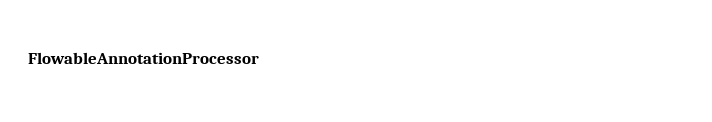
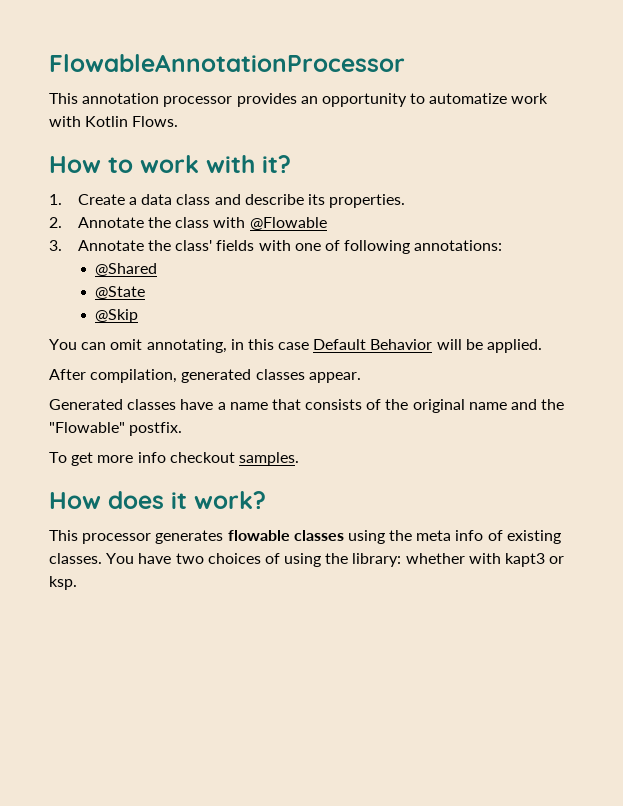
(259, 58) none -> [49,93,549,107] [49,116,179,127] [49,155,291,173] [49,194,406,208] [49,217,327,230] [49,240,503,254] [94,263,157,276] [94,286,145,299] [94,309,138,323] [49,339,543,353] [49,369,361,383] [49,399,565,413] [49,422,183,436] [49,452,299,466] [49,491,266,509] [49,530,561,544] [49,553,565,567] [49,576,77,590] // This annotation processor provides an opportunity to automatize work with Kotlin Flows. // How to work with it? // 1. Create a data class and describe its properties. // 2. Annotate the class with @Flowable // 3. Annotate the class' fields with one of following annotations: // @Shared // @State // @Skip // You can omit annotating, in this case Default Behavior will be applied. // After compilation, generated classes appear. // Generated classes have a name that consists of the original name and the "Flowable" postfix. // To get more info checkout samples. // How does it work? // This processor generates flowable classes using the meta info of existing classes. You have two choices of using the library: whether with kapt3 or ksp.

